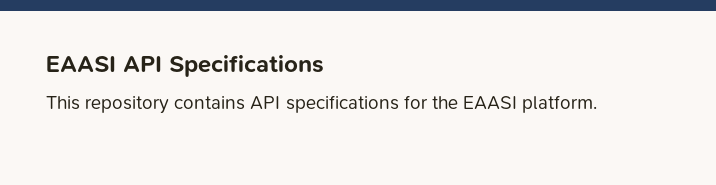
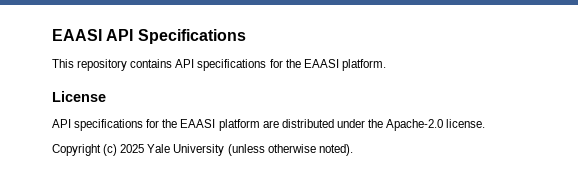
(598, 104) none -> [52,91,106,102] [52,119,486,131] [52,144,353,156] // License // API specifications for the EAASI platform are distributed under the Apache-2.0 license. // Copyright (c) 2025 Yale University (unless otherwise noted).

